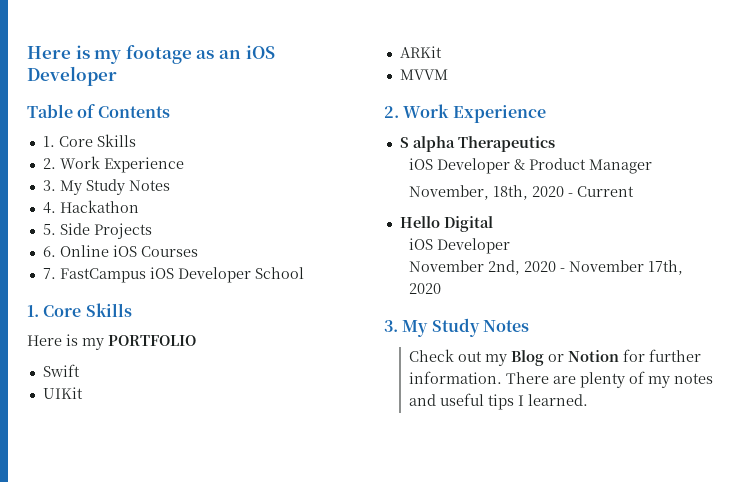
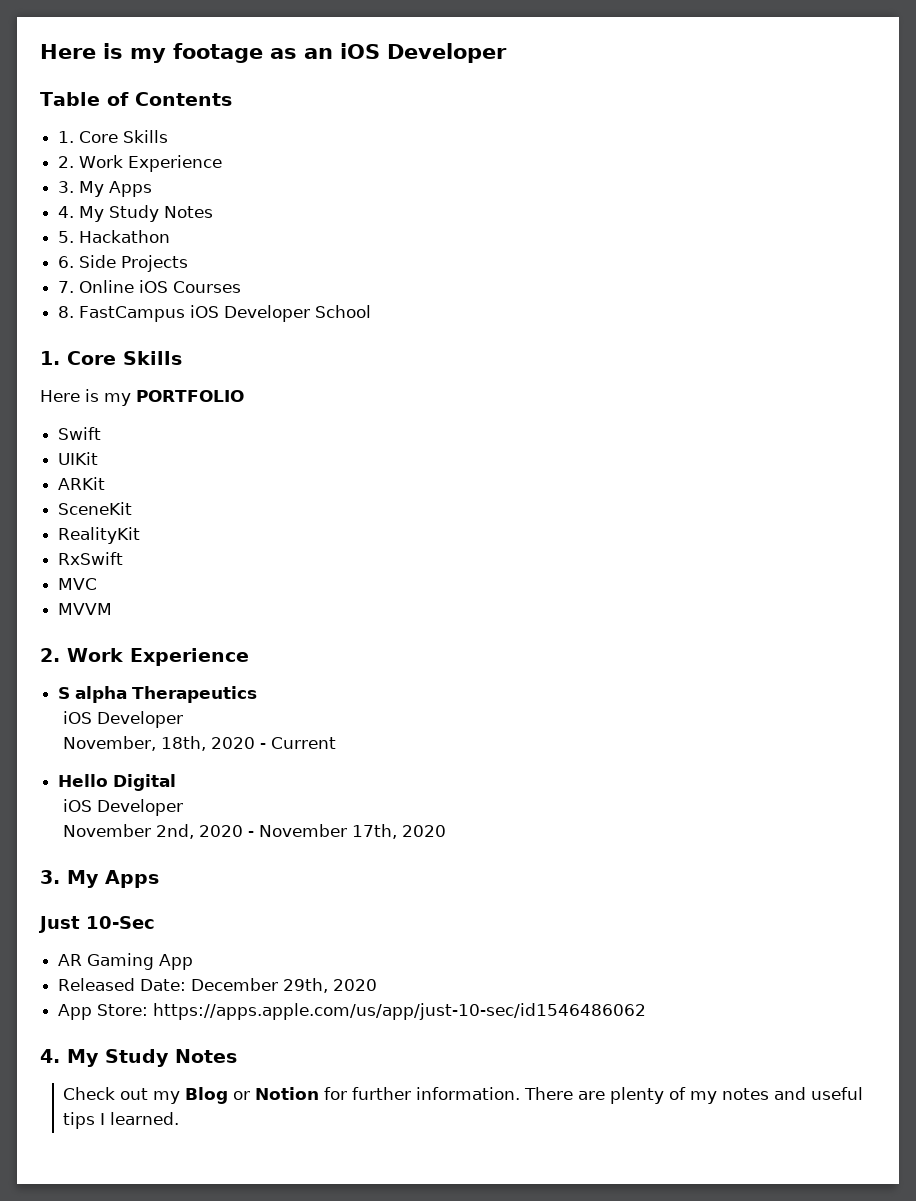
[85,179,170,195] [42,202,56,214] Study Notes // 4. -> [109,181,153,197] [58,205,214,222] [58,231,75,243] Apps // 4. My Study Notes // 5.
[42,224,56,235] 5. -> [58,256,75,268] 6.
[42,246,56,257] 6. -> [58,281,75,293] 7.
[42,268,56,279] 7. -> [58,306,75,318] 8.
(442, 52) none -> [58,502,133,515] [58,527,141,544] [58,552,124,565] [58,578,98,590] // SceneKit // RealityKit // RxSwift // MVC
[514,158,653,174] & Product Manager -> (184, 719) none
(429, 328) none -> [105,870,159,888] [38,916,155,933] [58,953,194,970] [58,978,378,993] [58,1003,647,1020] [40,1049,99,1067] Apps // Just 10-Sec // AR Gaming App // Released Date: December 29th, 2020 // App Store: https://apps.apple.com/us/app/just-10-sec/id1546486062 // 4. My

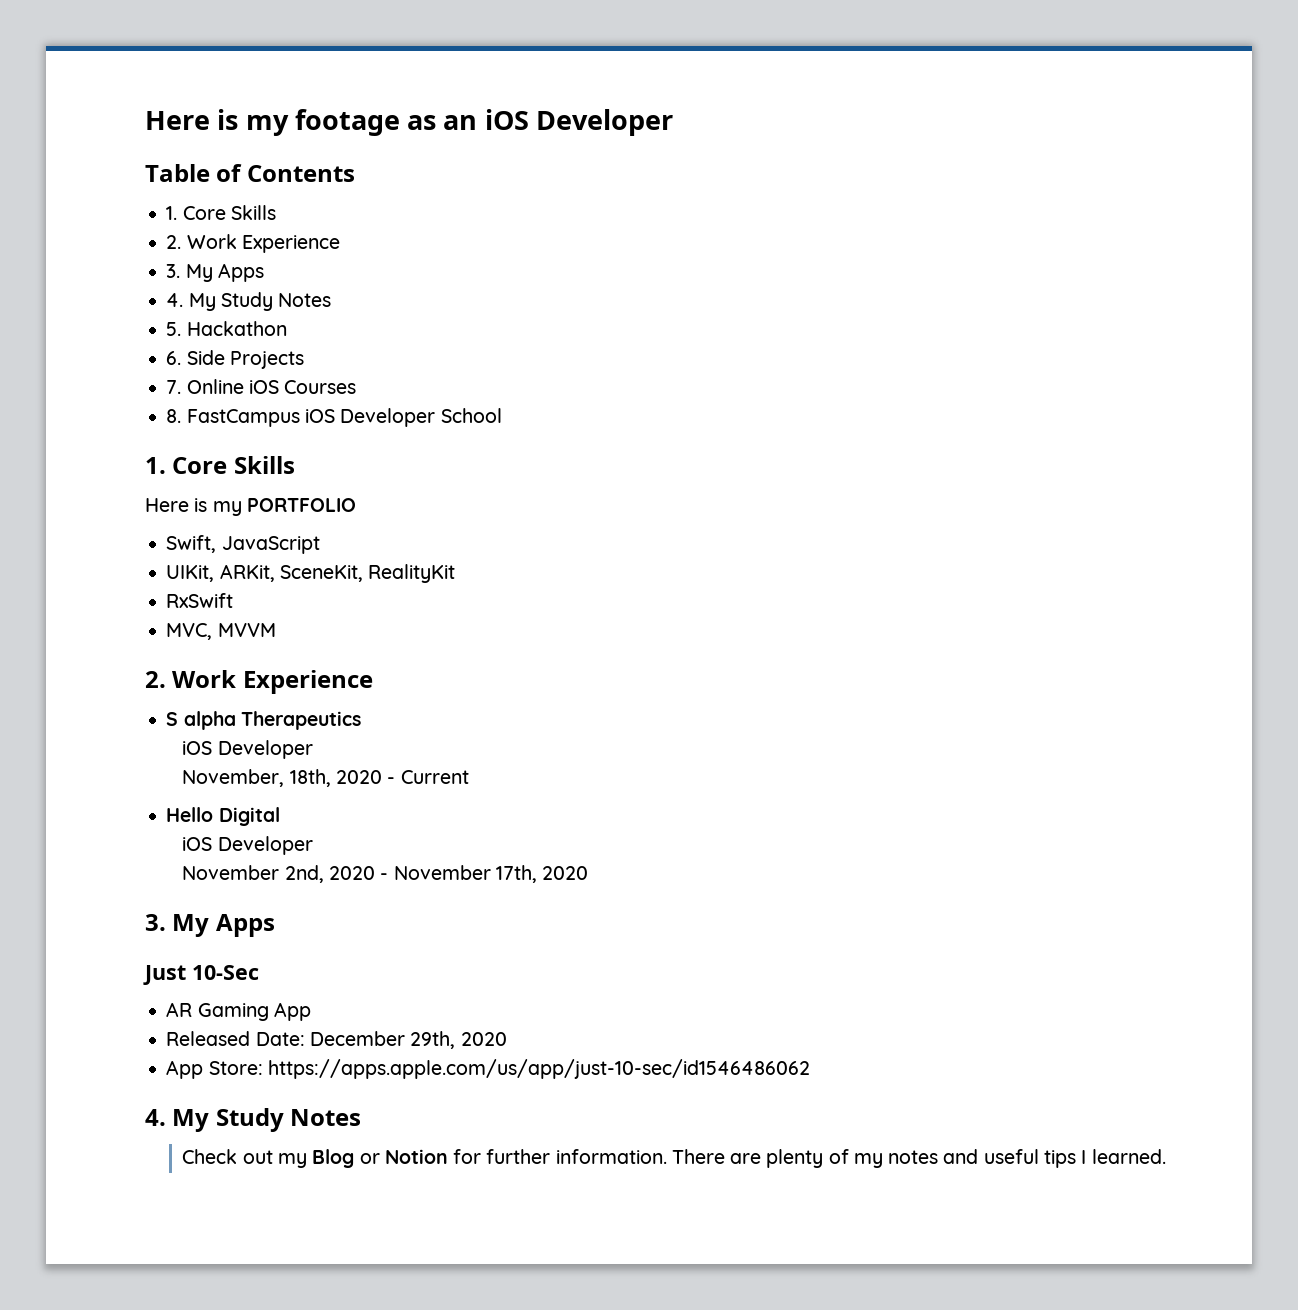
[58,427,102,440] [58,452,99,465] [58,477,106,490] [58,502,133,515] Swift // UIKit // ARKit // SceneKit // -> [166,535,320,554] [166,564,363,582] Swift, JavaScript // UIKit, ARKit, SceneKit,
[58,578,98,590] MVC // -> [166,623,213,640] MVC,

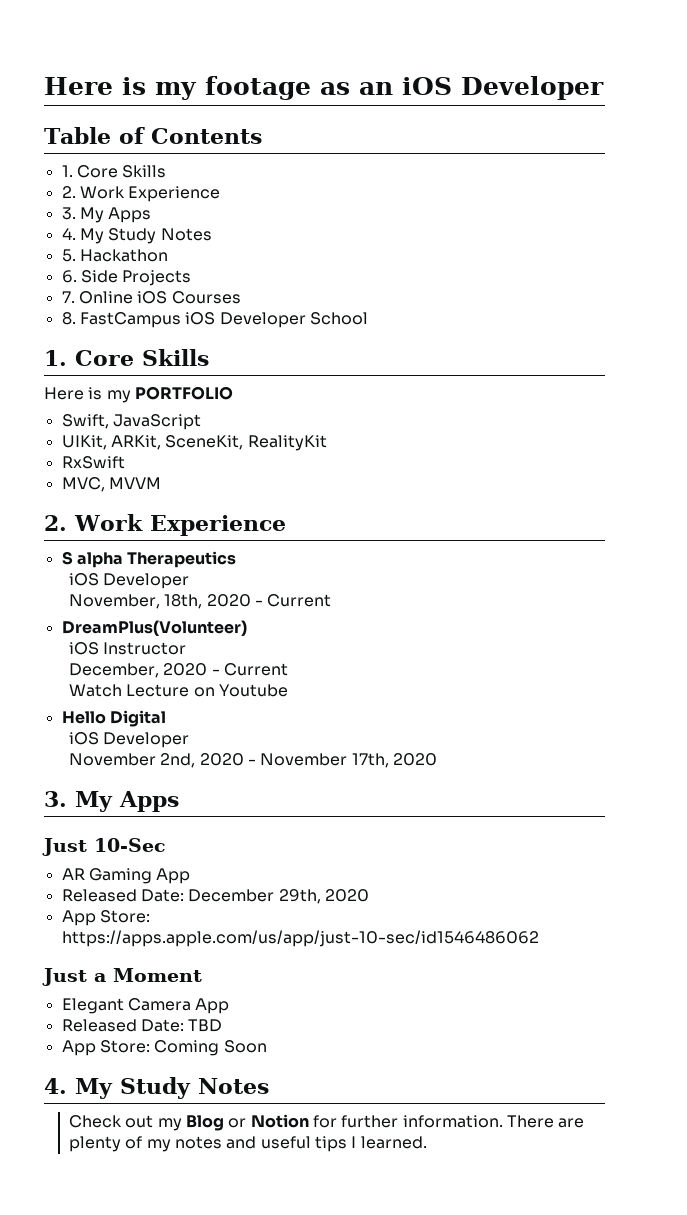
(469, 777) none -> [61,620,247,636] [69,642,187,655] [69,663,288,678] [69,684,288,697] // DreamPlus(Volunteer) // iOS Instructor // December, 2020 - Current // Watch Lecture on Youtube
(810, 1069) none -> [42,968,202,986] [61,998,230,1014] [61,1019,223,1032] [61,1040,267,1056] // Just a Moment // Elegant Camera App // Released Date: TBD // App Store: Coming Soon

